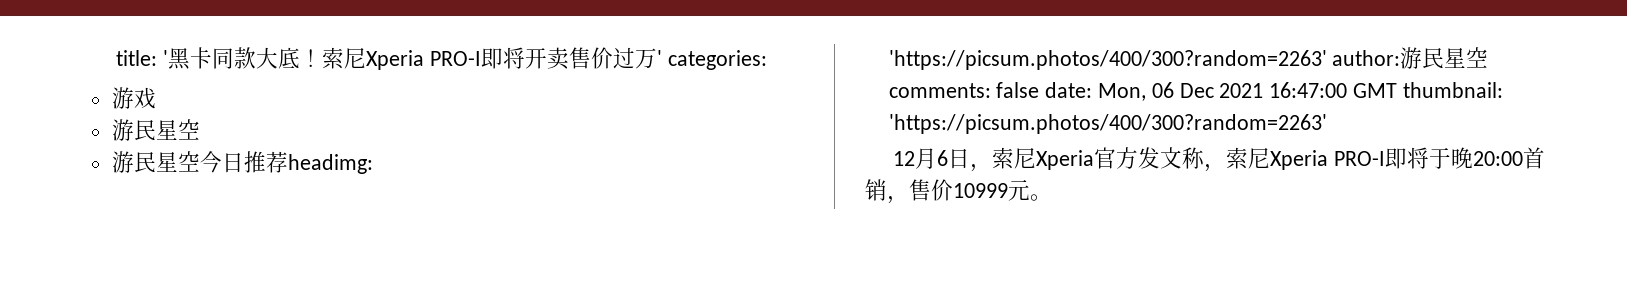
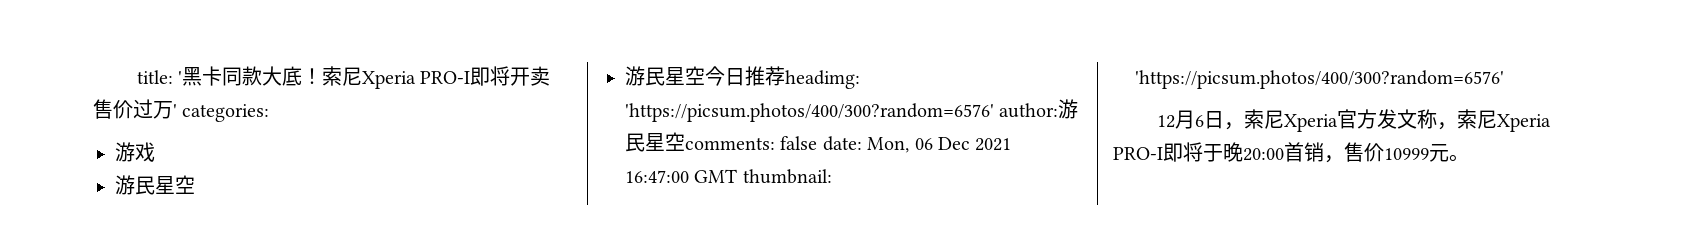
[888,50,1327,70] 'https://picsum.photos/400/300?random=2263' -> [625,103,994,122] 'https://picsum.photos/400/300?random=6576'
[888,114,1327,134] 'https://picsum.photos/400/300?random=2263' -> [1135,70,1504,89] 'https://picsum.photos/400/300?random=6576'

